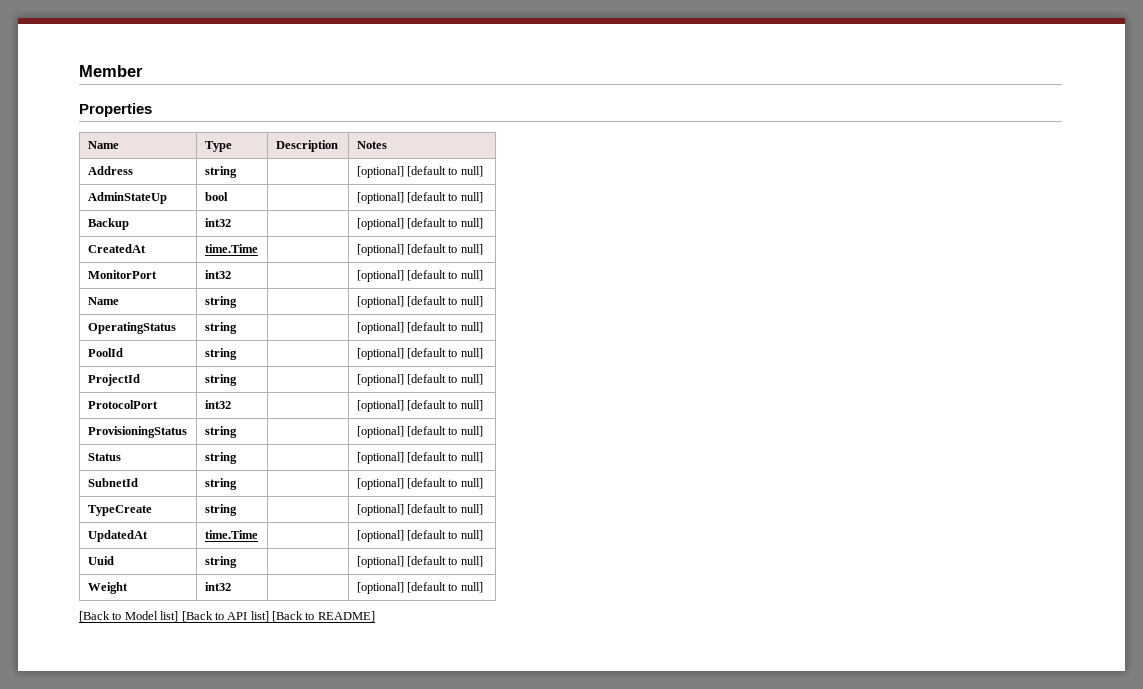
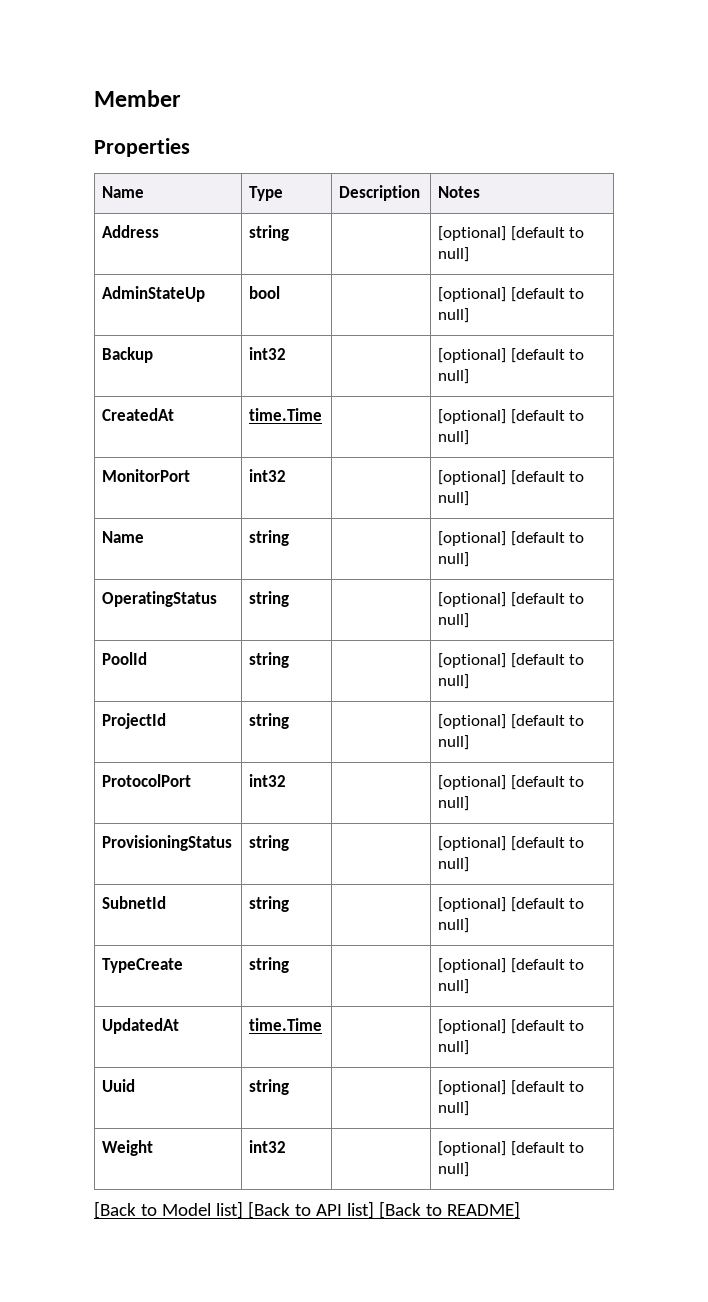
[87,453,121,461] [204,452,237,464] [356,452,483,464] // Status | string | | [optional] [default to null] -> (470, 864) none

